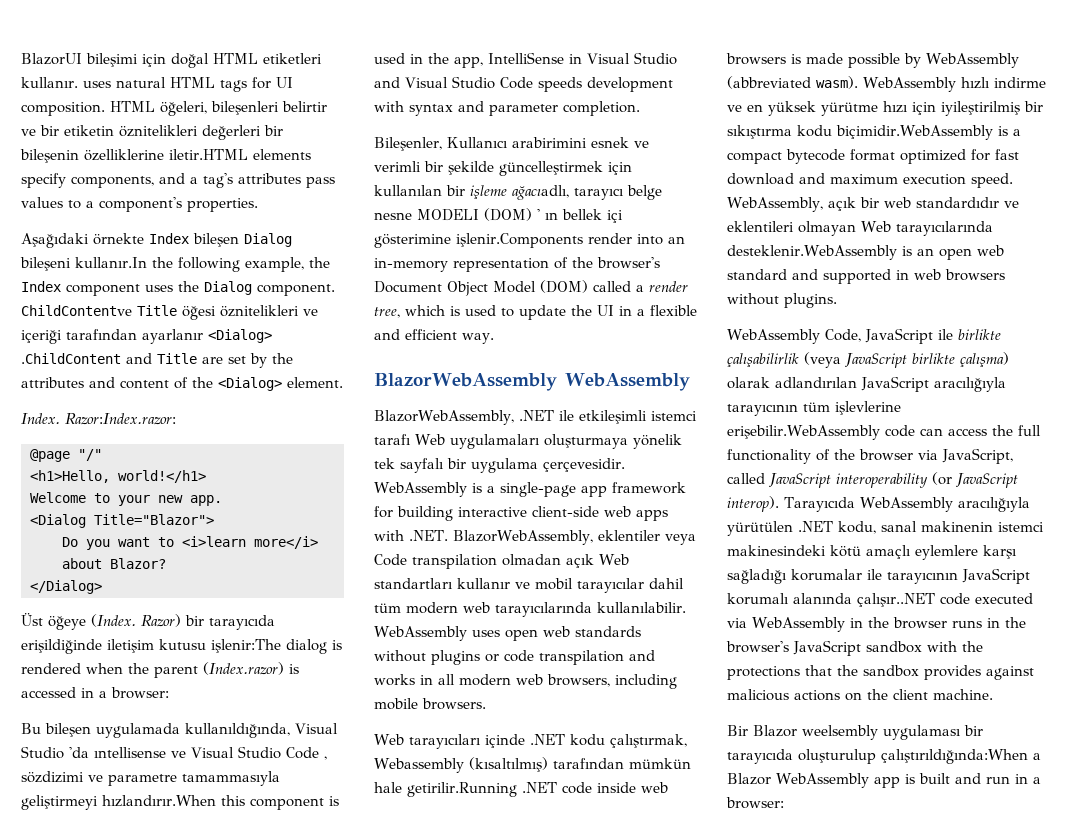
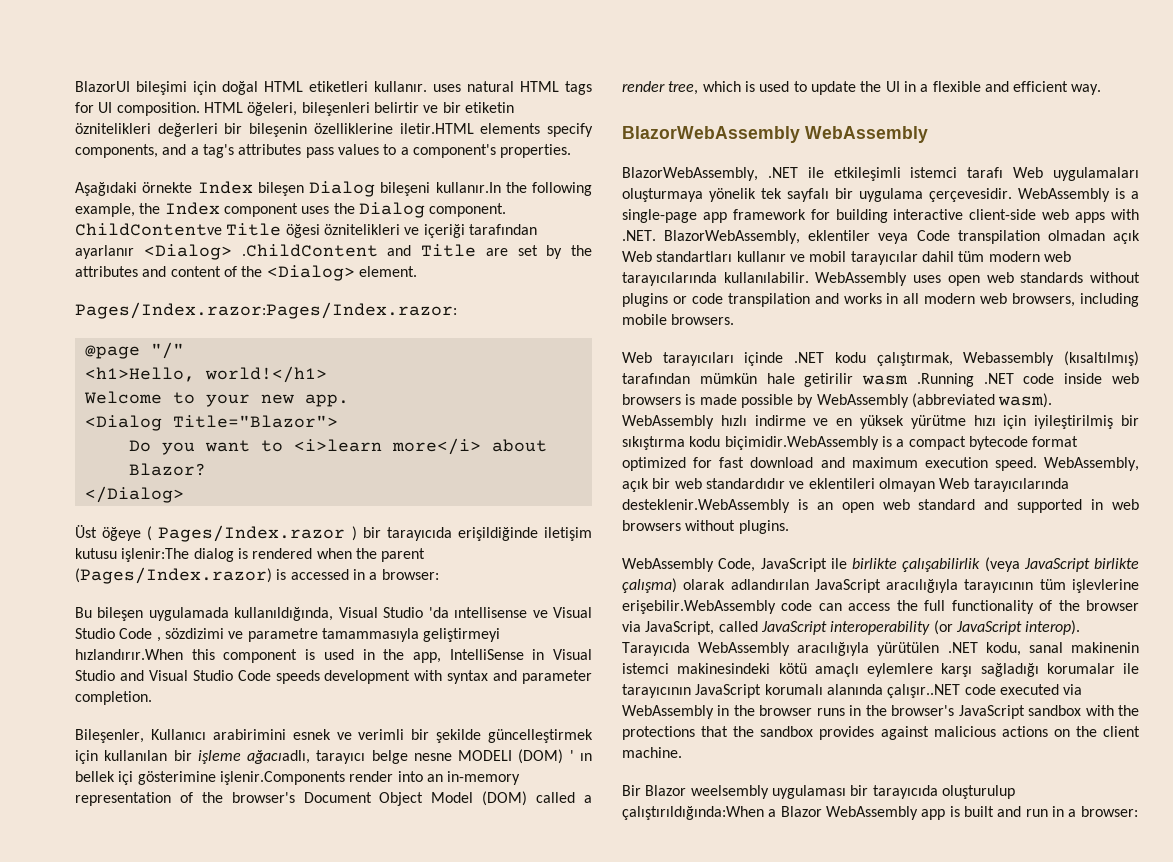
[21,413,176,425] Index. Razor:Index.razor: -> [75,302,457,319] Pages/Index.razor:Pages/Index.razor:
[91,614,181,627] (Index. Razor) -> [147,525,357,542] ( Pages/Index.razor )
[203,662,284,675] (Index.razor) -> [75,567,272,584] (Pages/Index.razor)
[407,782,517,797] getirilir.Running -> [804,373,974,387] getirilir wasm .Running

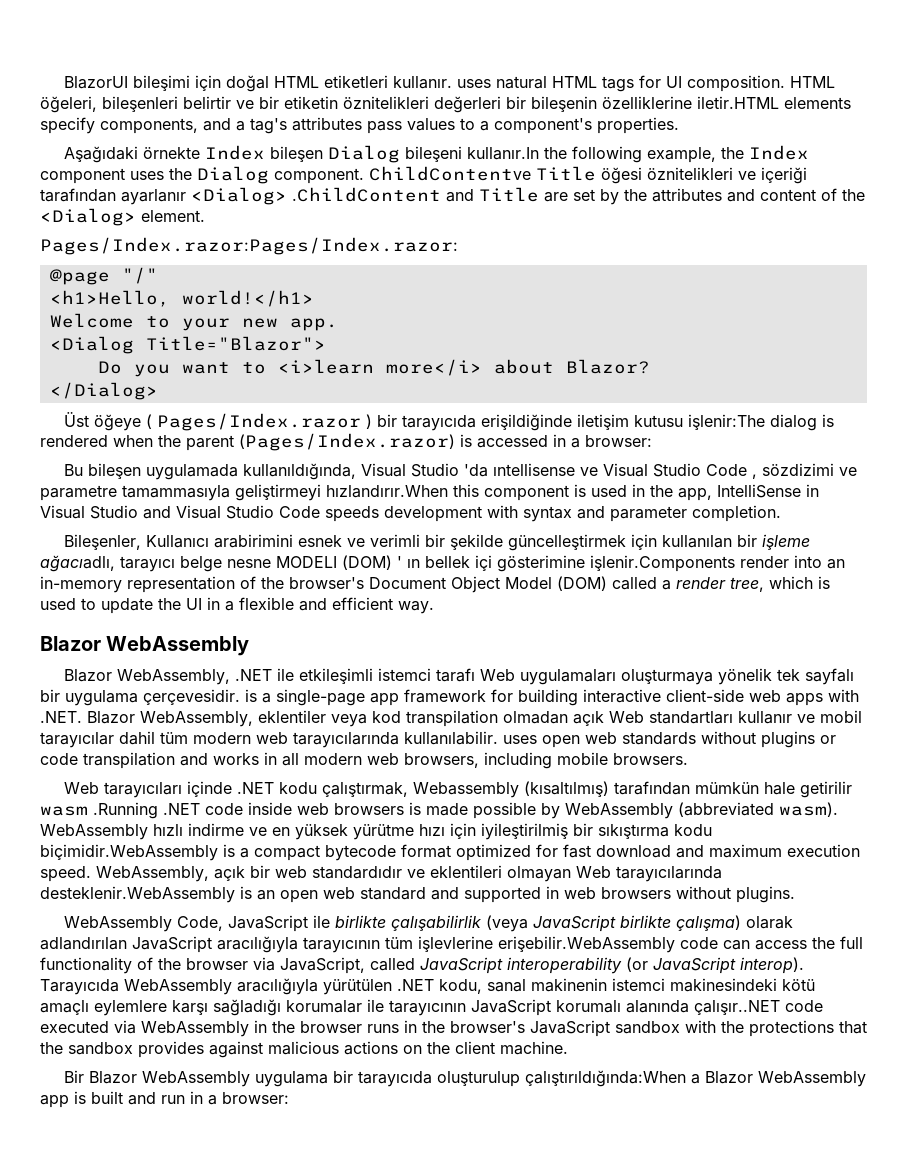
[622,126,800,143] BlazorWebAssembly -> [40,636,101,651] Blazor
[622,167,758,181] BlazorWebAssembly, -> [63,669,230,685] Blazor WebAssembly,
[1018,188,1110,202] WebAssembly -> (240, 697) none
[664,230,801,244] BlazorWebAssembly, -> [87,711,253,727] Blazor WebAssembly,
[916,230,950,241] Code -> [372,711,401,723] kod
[815,272,908,286] WebAssembly -> (498, 738) none
[690,785,846,799] weelsembly uygulaması -> [141,1071,328,1087] WebAssembly uygulama

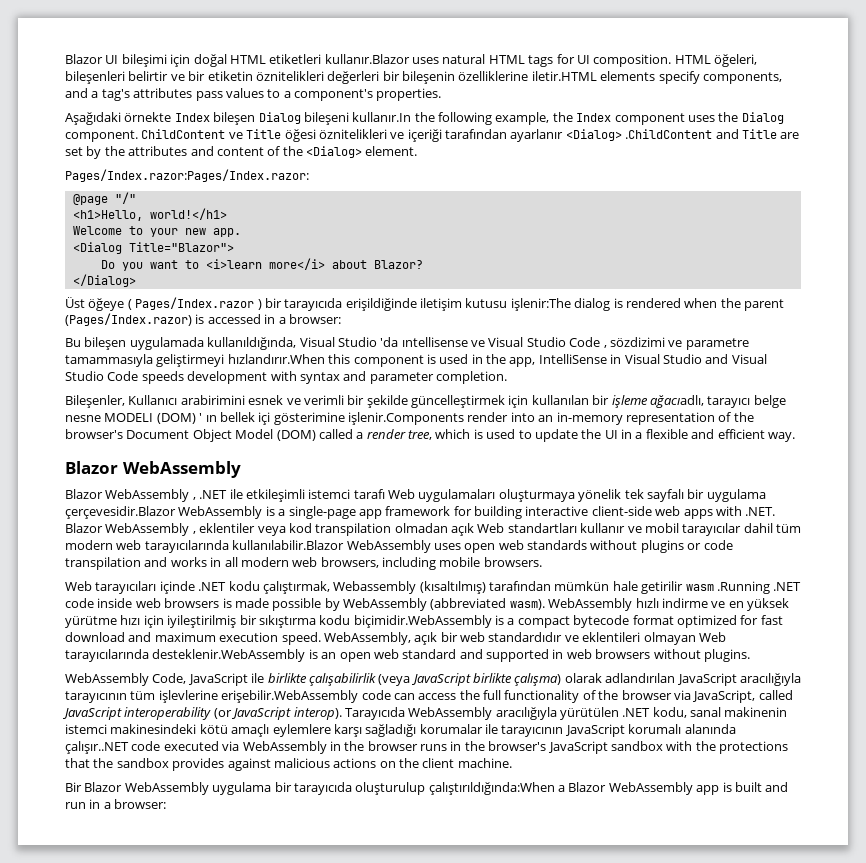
[63,76,128,89] BlazorUI -> [65,54,119,64] Blazor UI
[392,76,452,89] kullanır. -> [324,54,410,64] kullanır.Blazor
[369,166,531,181] ChildContentve -> [141,129,243,139] ChildContent ve
[116,669,230,685] WebAssembly, -> [105,489,196,502] WebAssembly ,
[143,689,240,705] çerçevesidir. -> [65,506,263,519] çerçevesidir.Blazor WebAssembly
[140,711,253,727] WebAssembly, -> [105,523,196,536] WebAssembly ,
[404,731,498,745] kullanılabilir. -> [232,540,431,553] kullanılabilir.Blazor WebAssembly

